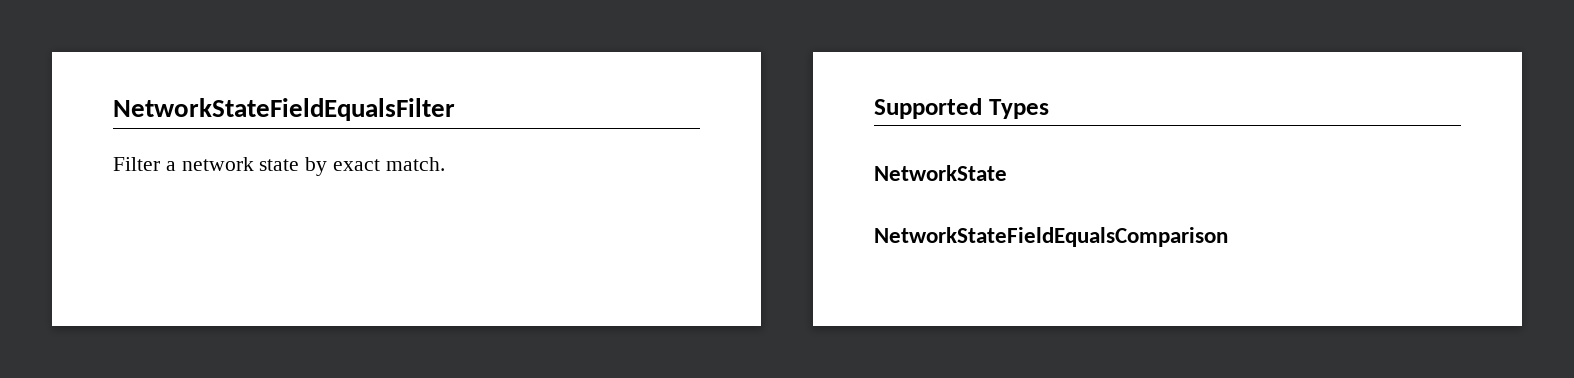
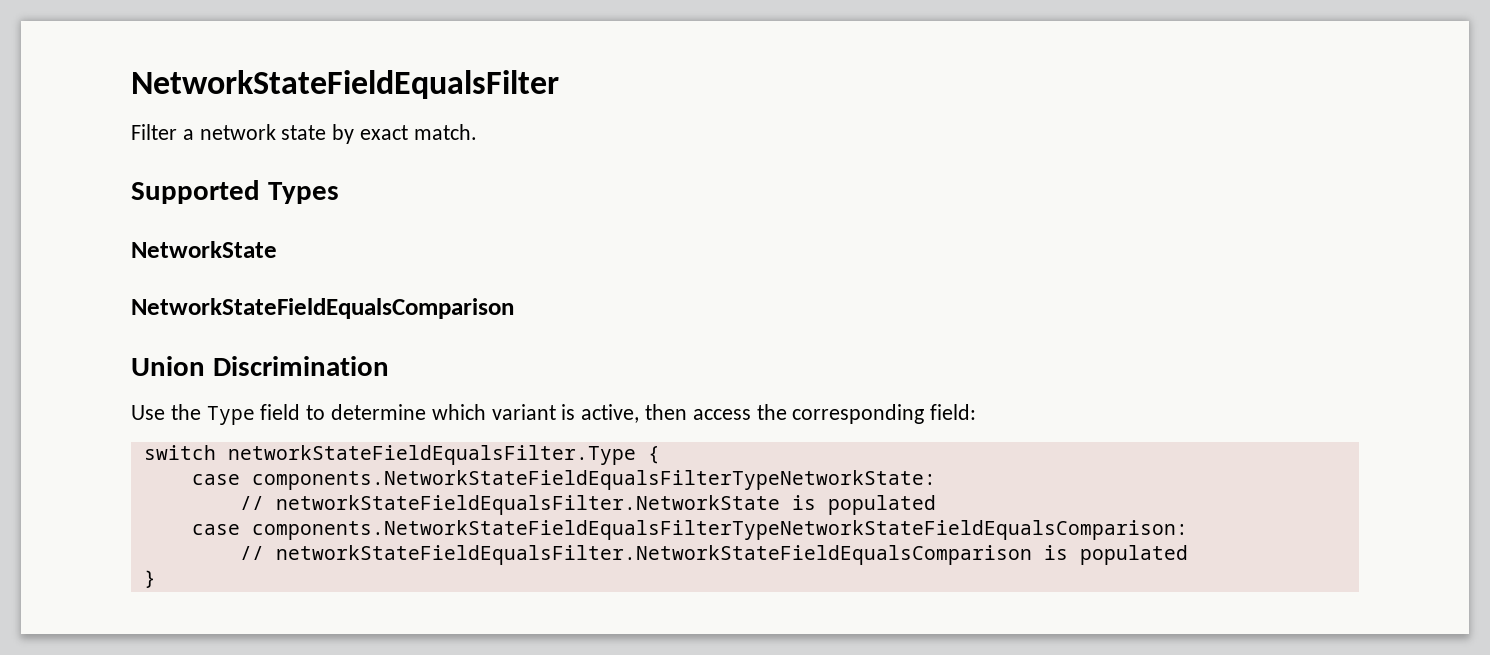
(1228, 237) none -> [131,356,389,376] [131,404,977,425] [143,445,660,465] [191,470,936,490] [239,495,936,515] [191,520,1188,540] [239,545,1188,565] [143,570,156,588] // Union Discrimination // Use the Type field to determine which variant is active, then access the corresponding field: // switch networkStateFieldEqualsFilter.Type { // case components.NetworkStateFieldEqualsFilterTypeNetworkState: // // networkStateFieldEqualsFilter.NetworkState is populated // case components.NetworkStateFieldEqualsFilterTypeNetworkStateFieldEqualsComparison: // // networkStateFieldEqualsFilter.NetworkStateFieldEqualsComparison is populated // }

